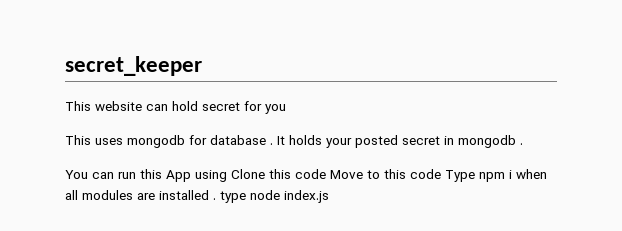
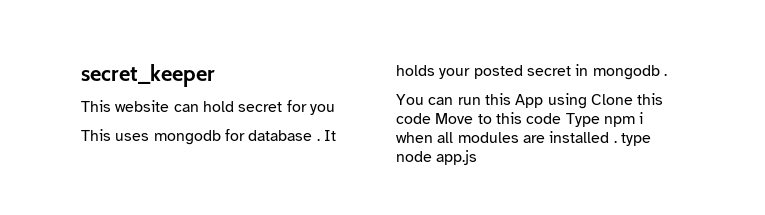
[284,190,329,203] index.js -> [436,150,478,165] app.js

